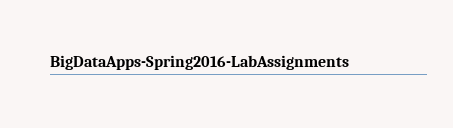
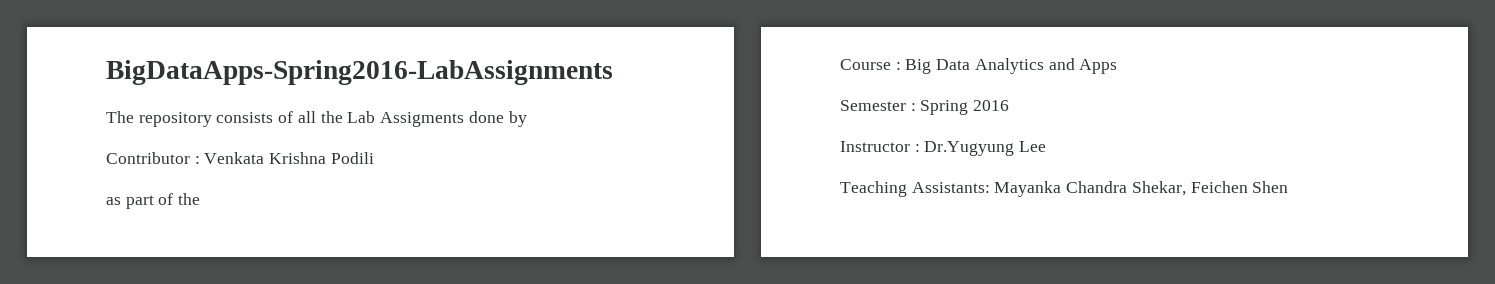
(349, 62) none -> [106,111,527,127] [106,152,374,164] [106,193,201,209] [840,58,1118,74] [840,100,1010,115] [840,141,1047,156] [840,181,1289,197] // The repository consists of all the Lab Assigments done by // Contributor : Venkata Krishna Podili // as part of the // Course : Big Data Analytics and Apps // Semester : Spring 2016 // Instructor : Dr.Yugyung Lee // Teaching Assistants: Mayanka Chandra Shekar, Feichen Shen

